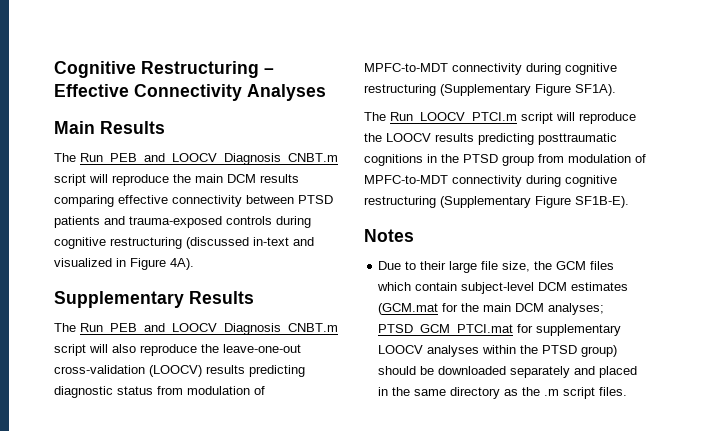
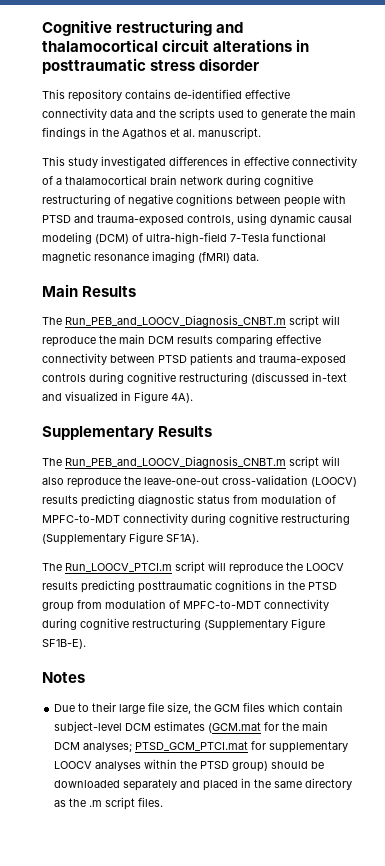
[141,61,274,78] [54,84,326,101] Restructuring – Effective Connectivity Analyses -> [116,20,244,36] [42,39,310,52] [42,58,260,74] [42,89,290,102] [42,108,356,121] [42,127,261,140] [42,156,357,168] [42,175,313,187] [42,194,346,207] [42,213,352,226] [42,232,326,244] [42,251,259,263] restructuring and thalamocortical circuit alterations in posttraumatic stress disorder // This repository contains de-identified effective connectivity data and the scripts used to generate the main findings in the Agathos et al. manuscript. // This study investigated differences in effective connectivity of a thalamocortical brain network during cognitive restructuring of negative cognitions between people with PTSD and trauma-exposed controls, using dynamic causal modeling (DCM) of ultra-high-field 7-Tesla functional magnetic resonance imaging (fMRI) data.

